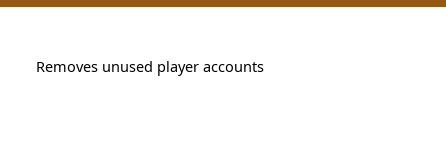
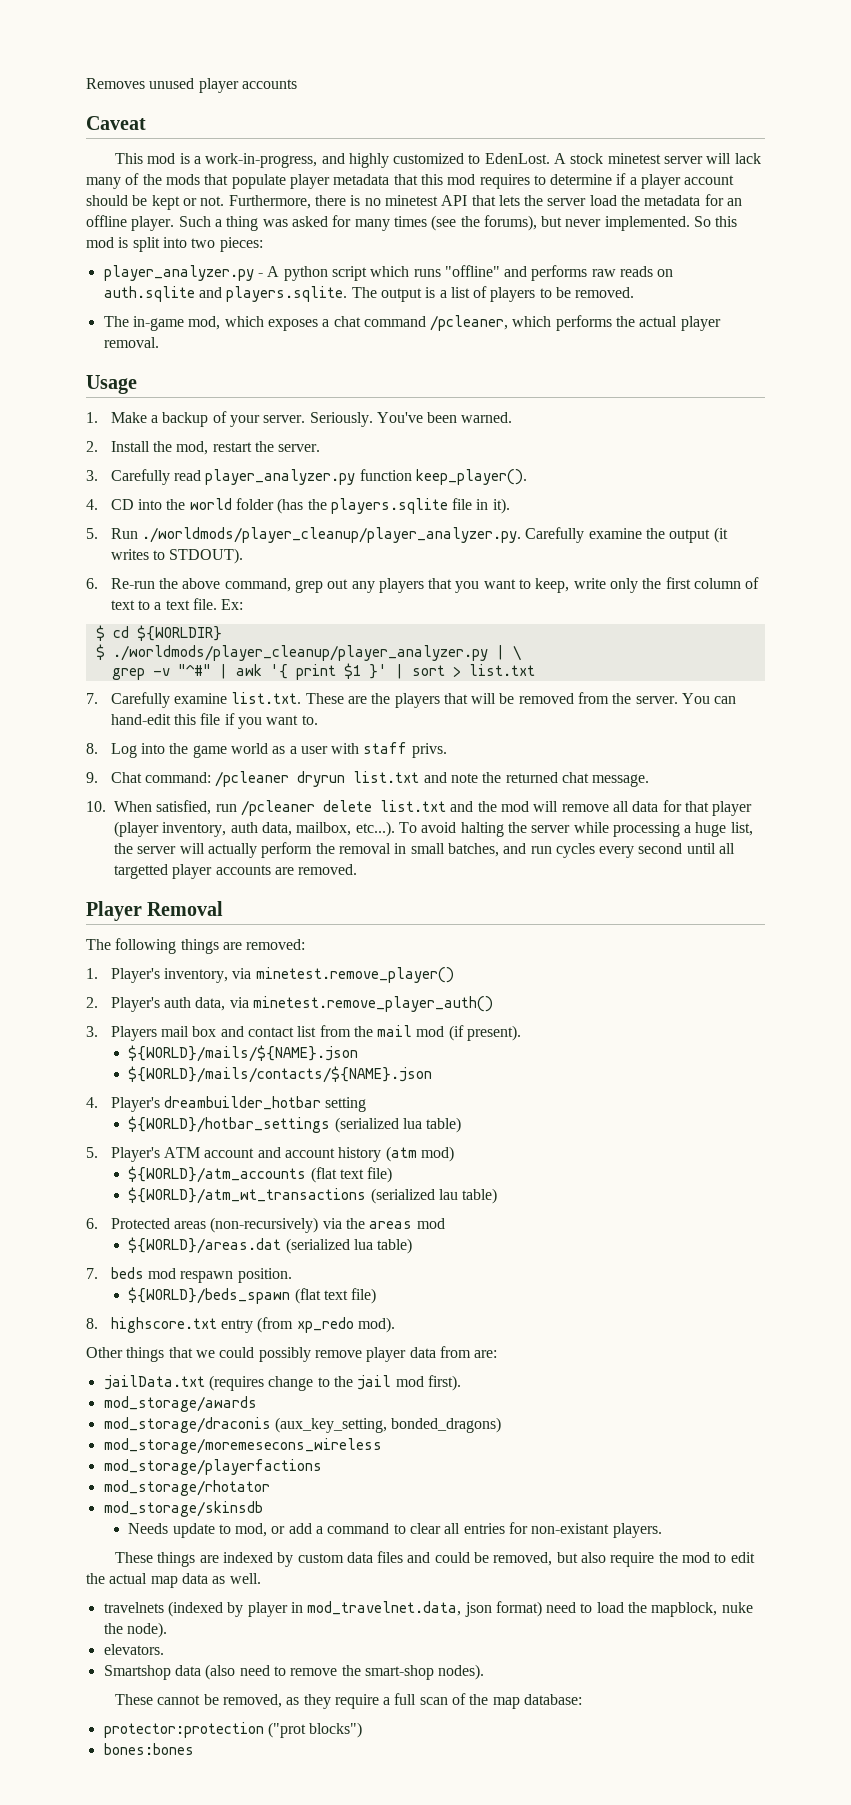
(264, 67) none -> [86,116,146,130] [114,153,761,168] [86,173,735,189] [86,194,743,210] [86,215,738,231] [86,237,263,252] [103,265,674,281] [103,286,635,302] [103,315,721,331] [103,337,159,348] [86,375,137,394] [86,411,513,427] [86,441,321,455] [86,469,527,485] [86,498,510,514] [86,527,728,543] [110,548,244,564] [86,577,760,593] [110,598,244,610] [95,625,222,641] [95,644,521,661] [111,663,535,680] [86,692,737,708] [110,713,318,729] [86,742,447,758] [86,771,650,787] [86,800,753,816] [114,821,753,837] [114,842,736,858] [114,864,358,879] [86,901,224,921] [86,938,306,954] [86,967,454,983] [86,996,493,1012] [86,1025,522,1041] [128,1045,359,1062] [128,1066,433,1083] [86,1096,367,1112] [128,1116,462,1133] [86,1146,454,1162] [128,1166,393,1183] [128,1187,498,1204] [86,1217,445,1233] [128,1237,413,1254] [86,1267,292,1283] [128,1287,377,1304] [86,1317,395,1333] [86,1346,498,1362] [103,1375,461,1391] [103,1396,257,1412] [103,1417,502,1433] [103,1438,382,1454] [103,1459,322,1475] [103,1480,270,1496] [103,1501,263,1517] [128,1522,662,1538] [114,1551,755,1567] [86,1573,261,1588] [103,1601,753,1617] [103,1622,167,1638] [103,1644,164,1655] [103,1664,485,1680] [114,1693,583,1709] [103,1722,363,1738] [103,1743,194,1755] // Caveat // This mod is a work-in-progress, and highly customized to EdenLost. A stock minetest server will lack many of the mods that populate player metadata that this mod requires to determine if a player account should be kept or not. Furthermore, there is no minetest API that lets the server load the metadata for an offline player. Such a thing was asked for many times (see the forums), but never implemented. So this mod is split into two pieces: // player_analyzer.py - A python script which runs "offline" and performs raw reads on auth.sqlite and players.sqlite. The output is a list of players to be removed. // The in-game mod, which exposes a chat command /pcleaner, which performs the actual player removal. // Usage // 1. Make a backup of your server. Seriously. You've been warned. // 2. Install the mod, restart the server. // 3. Carefully read player_analyzer.py function keep_player(). // 4. CD into the world folder (has the players.sqlite file in it). // 5. Run ./worldmods/player_cleanup/player_analyzer.py. Carefully examine the output (it writes to STDOUT). // 6. Re-run the above command, grep out any players that you want to keep, write only the first column of text to a text file. Ex: // $ cd ${WORLDIR} // $ ./worldmods/player_cleanup/player_analyzer.py | \ // grep -v "^#" | awk '{ print $1 }' | sort > list.txt // 7. Carefully examine list.txt. These are the players that will be removed from the server. You can hand-edit this file if you want to. // 8. Log into the game world as a user with staff privs. // 9. Chat command: /pcleaner dryrun list.txt and note the returned chat message. // 10. When satisfied, run /pcleaner delete list.txt and the mod will remove all data for that player (player inventory, auth data, mailbox, etc...). To avoid halting the server while processing a huge list, the server will actually perform the removal in small batches, and run cycles every second until all targetted player accounts are removed. // Player Removal // The following things are removed: // 1. Player's inventory, via minetest.remove_player() // 2. Player's auth data, via minetest.remove_player_auth() // 3. Players mail box and contact list from the mail mod (if present). // ${WORLD}/mails/${NAME}.json // ${WORLD}/mails/contacts/${NAME}.json // 4. Player's dreambuilder_hotbar setting // ${WORLD}/hotbar_settings (serialized lua table) // 5. Player's ATM account and account history (atm mod) // ${WORLD}/atm_accounts (flat text file) // ${WORLD}/atm_wt_transactions (serialized lau table) // 6. Protected areas (non-recursively) via the areas mod // ${WORLD}/areas.dat (serialized lua table) // 7. beds mod respawn position. // ${WORLD}/beds_spawn (flat text file) // 8. highscore.txt entry (from xp_redo mod). // Other things that we could possibly remove player data from are: // jailData.txt (requires change to the jail mod first). // mod_storage/awards // mod_storage/draconis (aux_key_setting, bonded_dragons) // mod_storage/moremesecons_wireless // mod_storage/playerfactions // mod_storage/rhotator // mod_storage/skinsdb // Needs update to mod, or add a command to clear all entries for non-existant players. // These things are indexed by custom data files and could be removed, but also require the mod to edit the actual map data as well. // travelnets (indexed by player in mod_travelnet.data, json format) need to load the mapblock, nuke the node). // elevators. // Smartshop data (also need to remove the smart-shop nodes). // These cannot be removed, as they require a full scan of the map database: // protector:protection ("prot blocks") // bones:bones

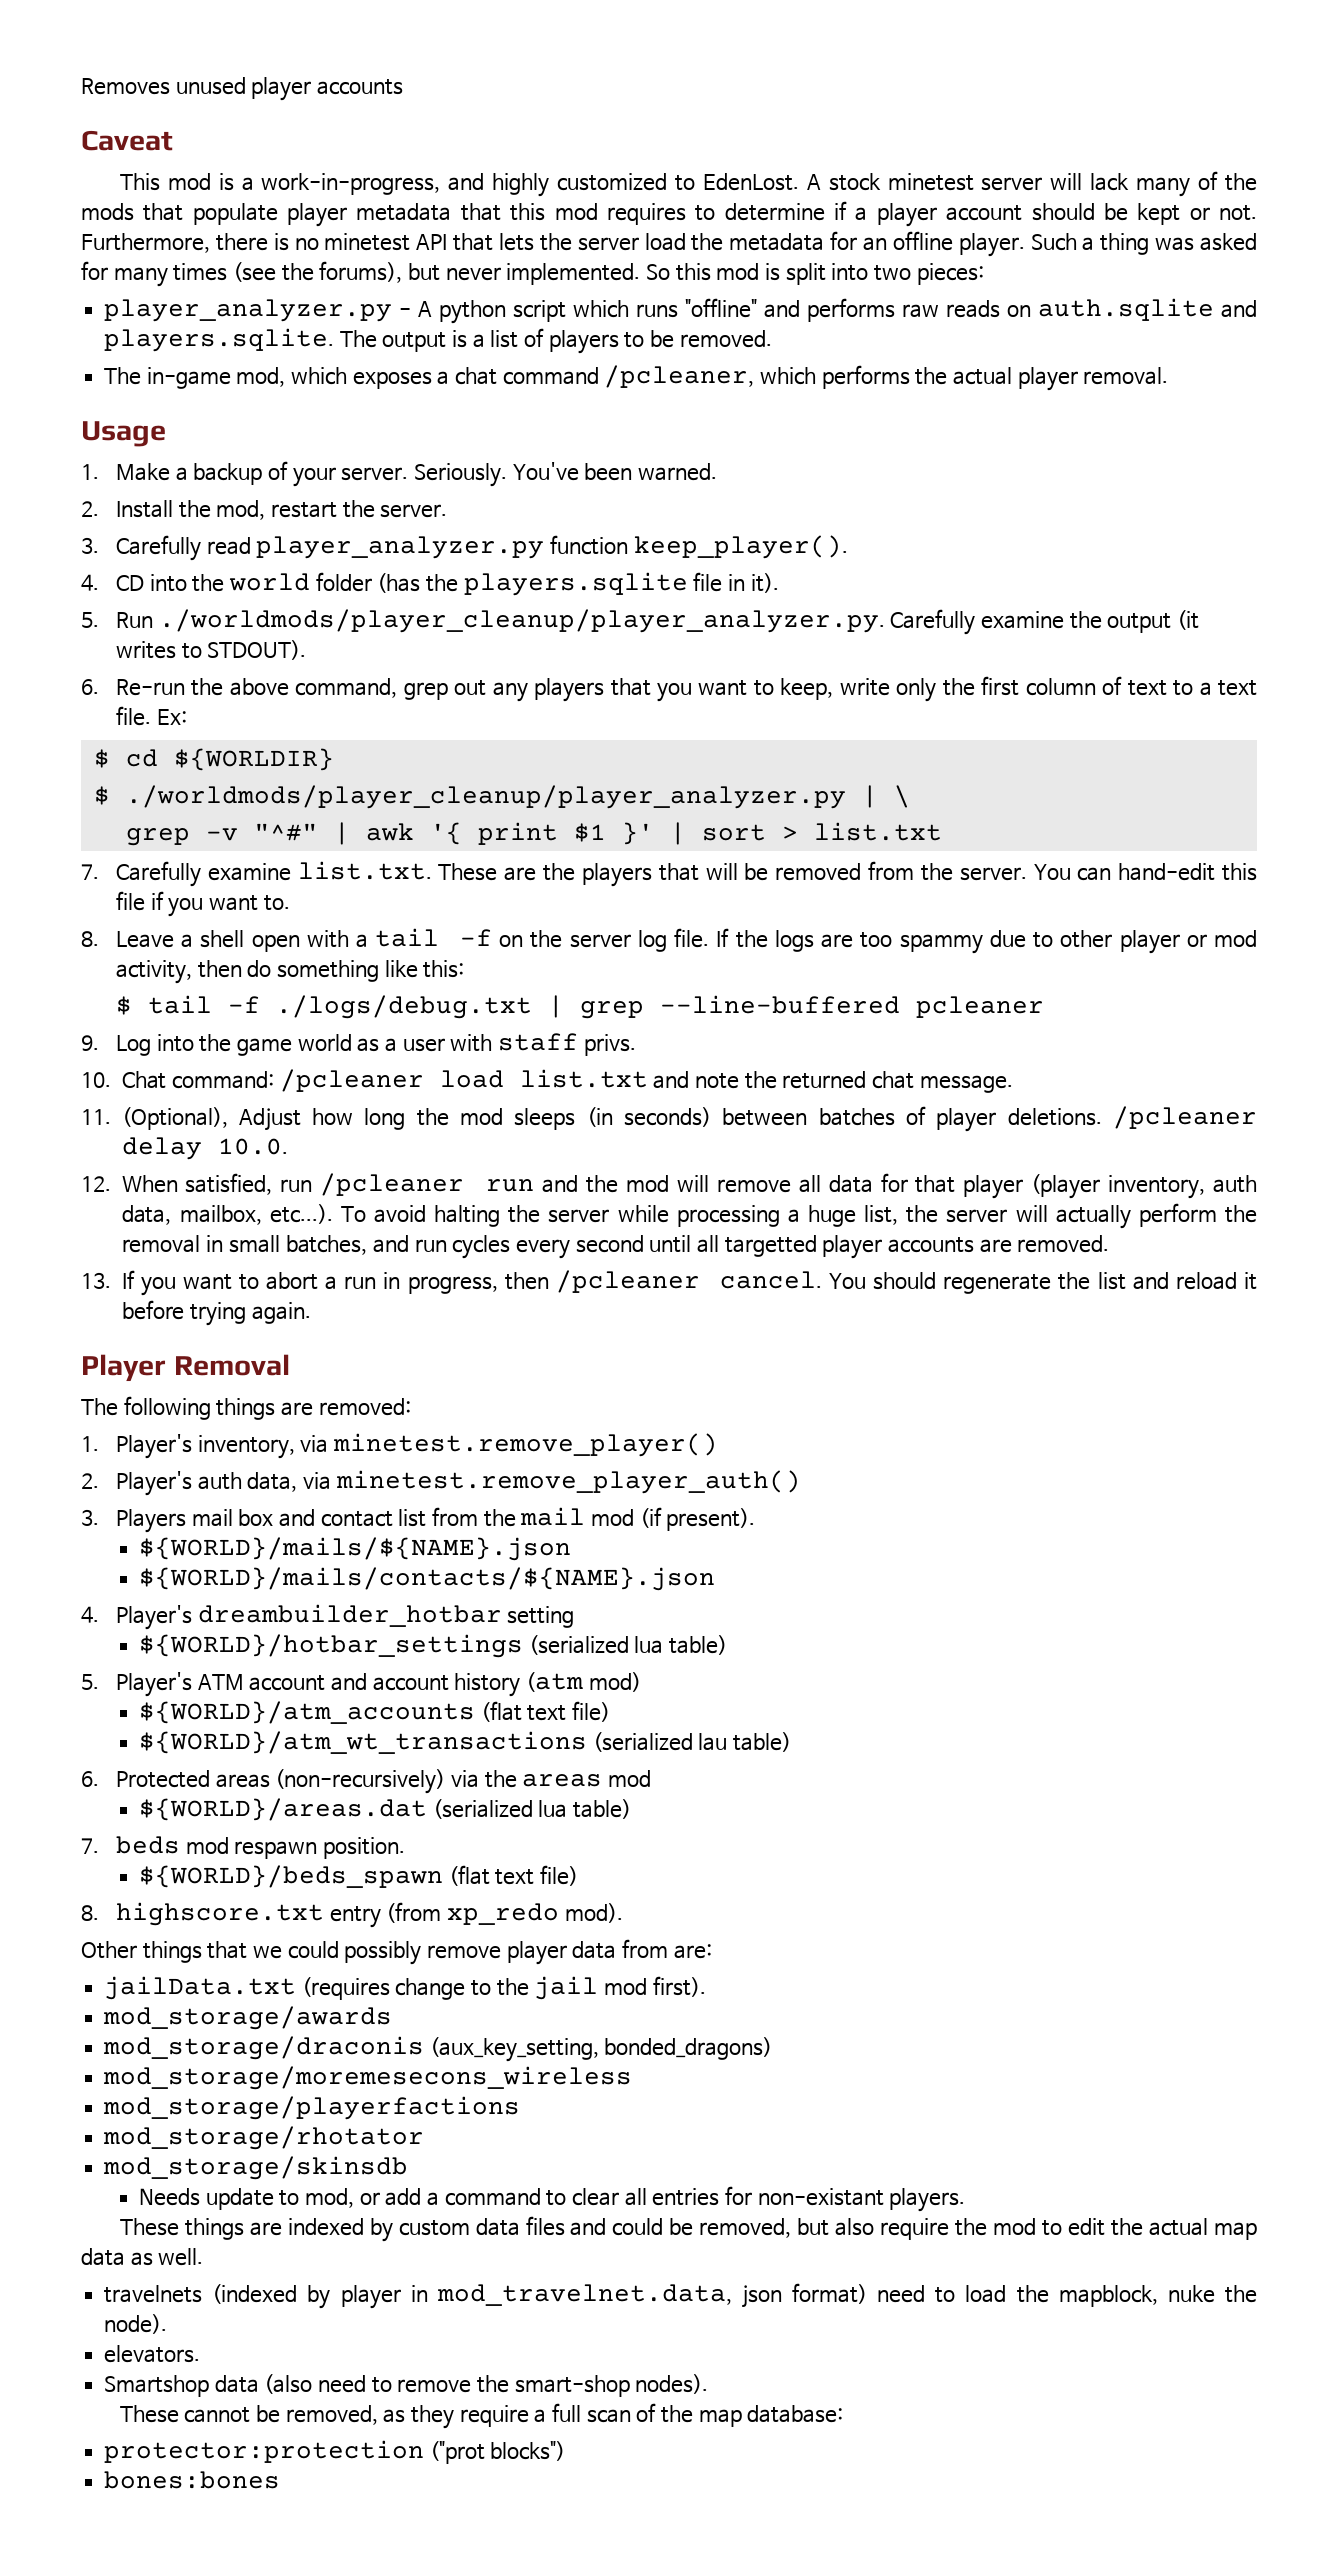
(98, 748) none -> [115,928,1258,954] [115,960,465,984] [115,995,1044,1019] [81,1035,99,1051] Leave a shell open with a tail -f on the server log file. If the logs are too spammy due to other player or mod activity, then do something like this: // $ tail -f ./logs/debug.txt | grep --line-buffered pcleaner // 9.
[86,772,98,783] 9. -> [81,1072,111,1088] 10.
[297,771,346,787] dryrun -> [439,1070,504,1088] load
[86,801,106,812] 10. -> [81,1106,1257,1132] [121,1137,288,1160] [81,1176,111,1192] 11. (Optional), Adjust how long the mod sleeps (in seconds) between batches of player deletions. /pcleaner delay 10.0. // 12.
[322,800,446,812] delete list.txt -> [486,1179,535,1192] run
(358, 869) none -> [81,1270,1257,1296] [121,1300,311,1326] // 13. If you want to abort a run in progress, then /pcleaner cancel. You should regenerate the list and reload it before trying again.

